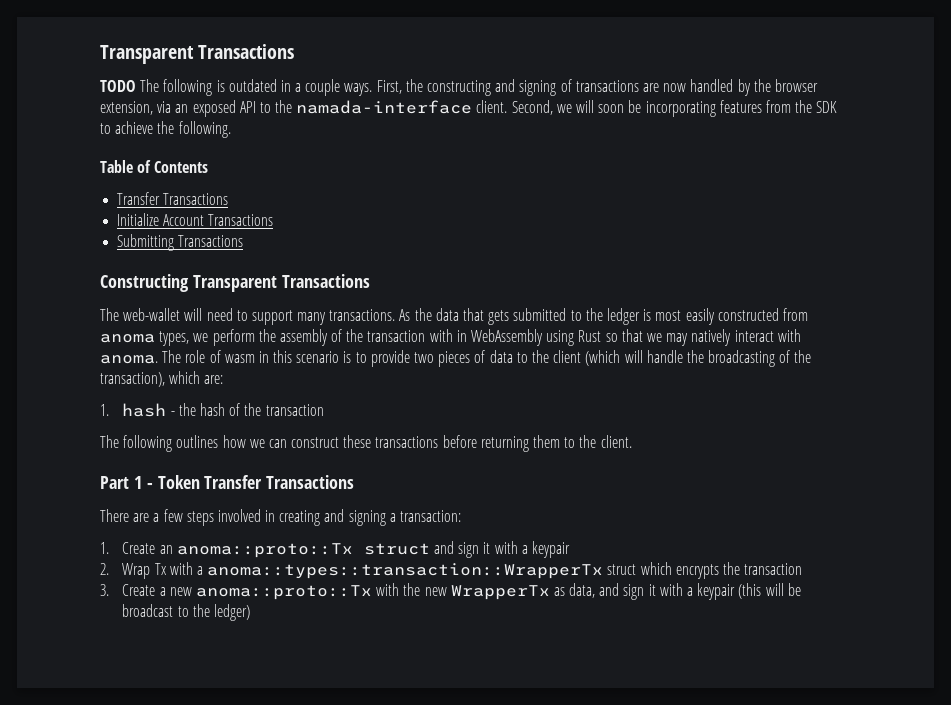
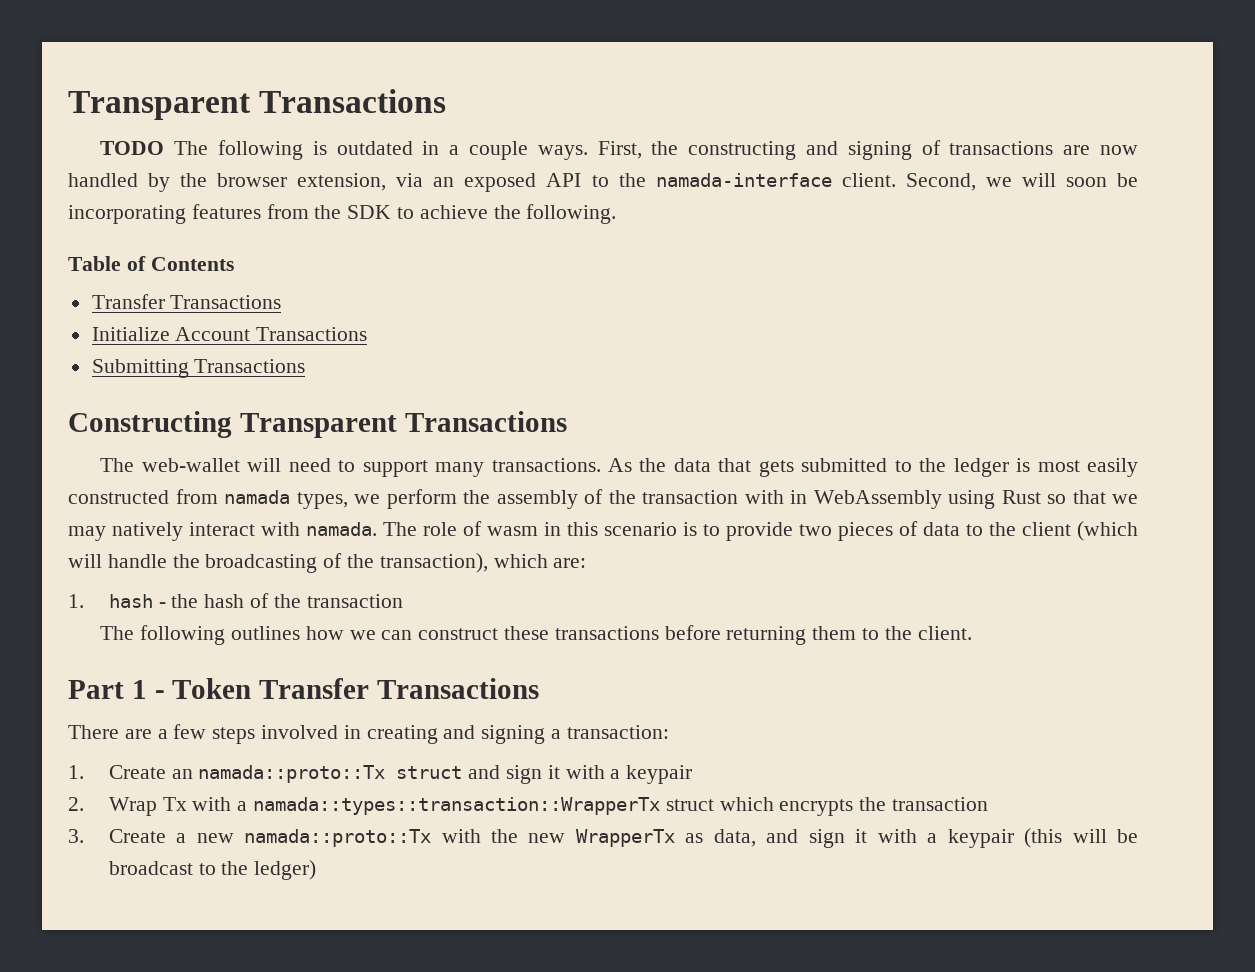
[100,334,155,343] anoma -> [224,490,290,504] namada
[100,355,158,364] anoma. -> [306,522,377,536] namada.
[176,543,353,558] anoma::proto::Tx -> [198,765,386,783] namada::proto::Tx
[207,563,604,579] anoma::types::transaction::WrapperTx -> [252,797,660,815] namada::types::transaction::WrapperTx
[195,585,372,600] anoma::proto::Tx -> [244,829,432,847] namada::proto::Tx

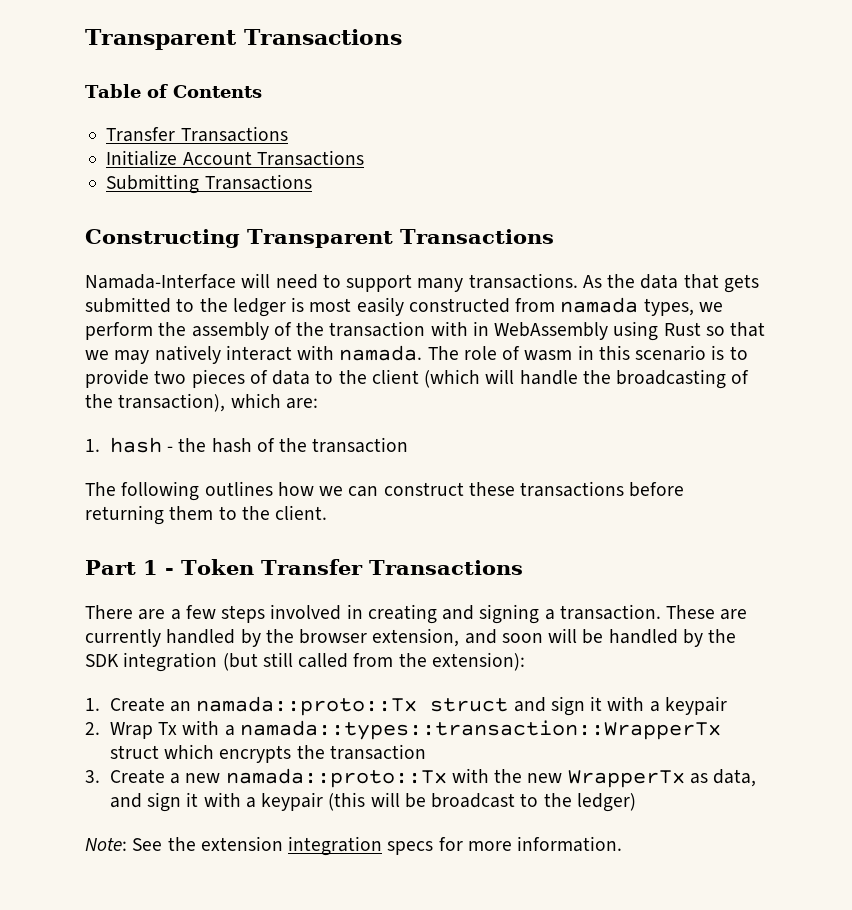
[68,89,447,120] [100,140,1138,160] [68,173,1138,192] [68,204,617,224] Transparent Transactions // TODO The following is outdated in a couple ways. First, the constructing and signing of transactions are now handled by the browser extension, via an exposed API to the namada-interface client. Second, we will soon be incorporating features from the SDK to achieve the following. -> [85,29,402,50] Transparent Transactions
[100,458,240,472] The web-wallet -> [85,274,236,289] Namada-Interface
[566,725,669,739] transaction: -> [559,604,748,620] [85,628,737,647] [85,652,525,672] transaction. These are currently handled by the browser extension, and soon will be handled by the SDK integration (but still called from the extension):
(317, 870) none -> [85,836,623,856] // Note: See the extension integration specs for more information.

